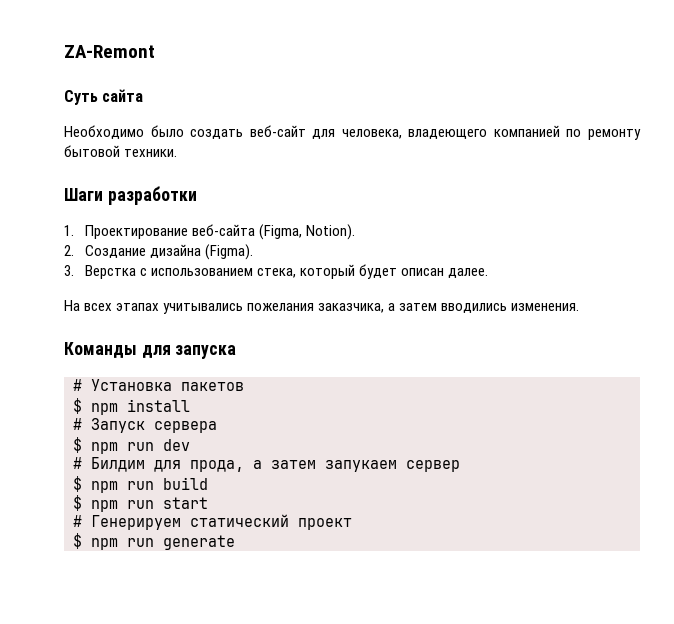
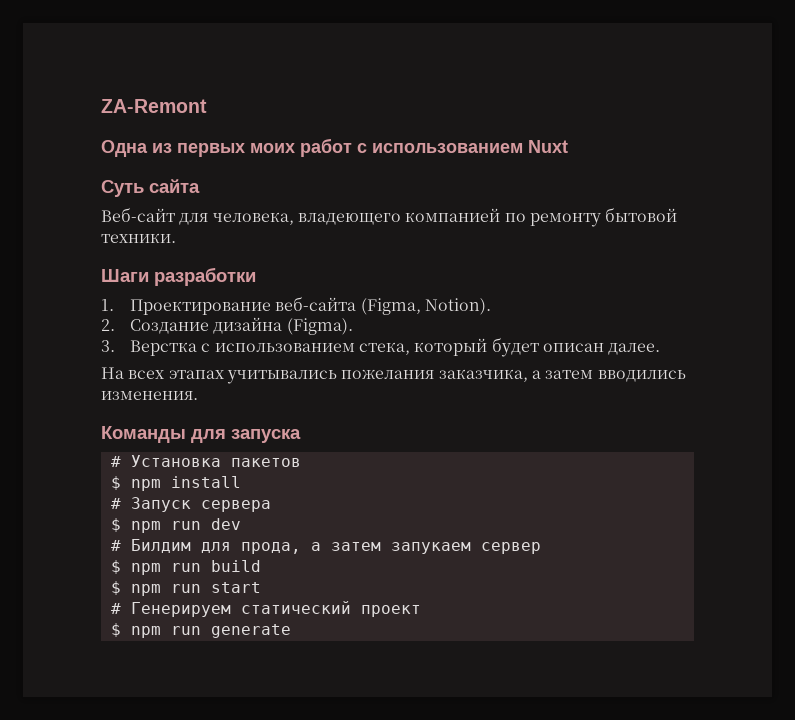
[64,89,144,105] [64,125,306,139] Суть сайта // Необходимо было создать веб-сайт -> [101,138,568,157] [101,179,200,197] [101,207,175,222] Одна из первых моих работ с использованием Nuxt // Суть сайта // Веб-сайт

